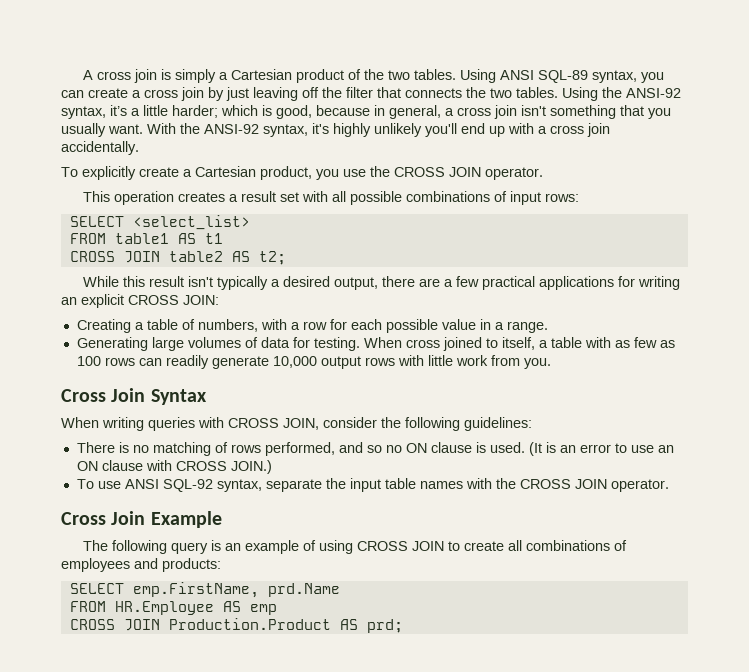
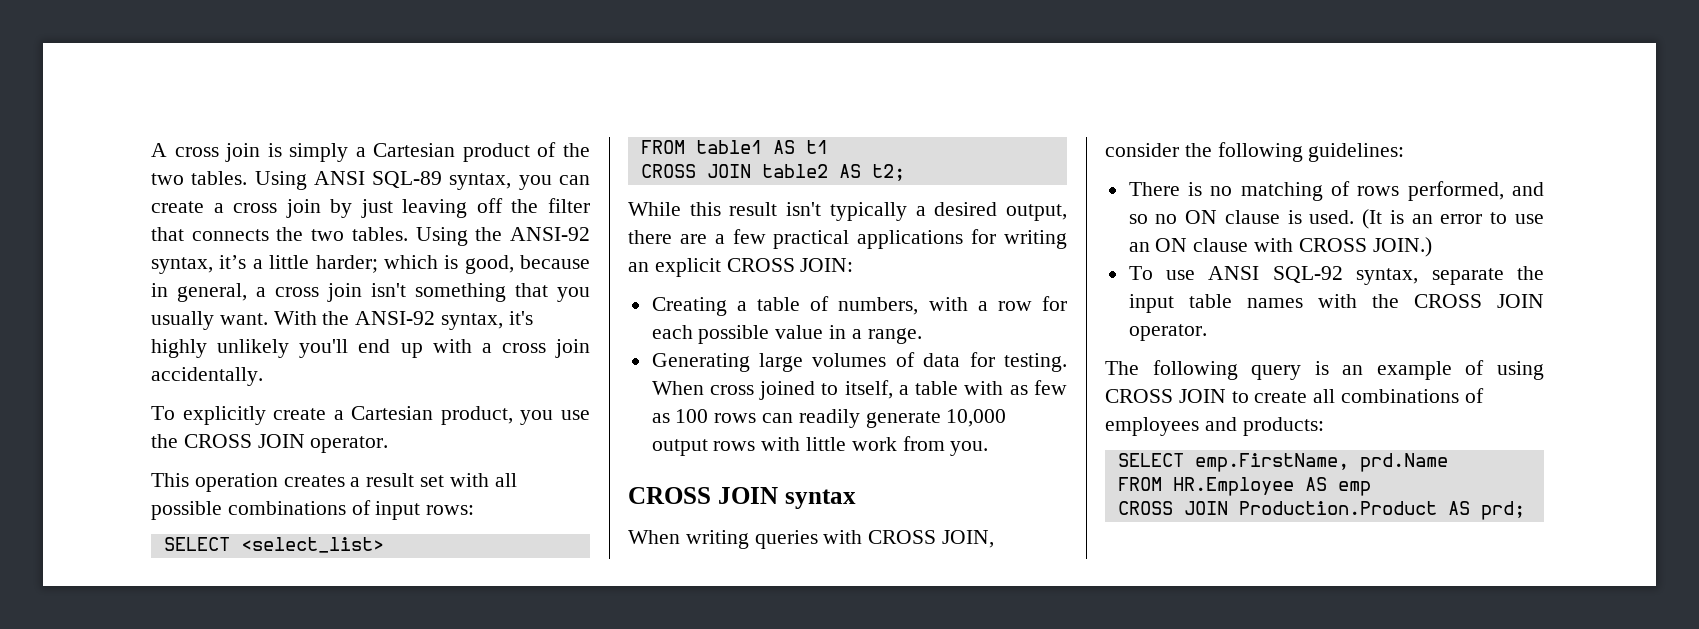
[61,388,207,405] Cross Join Syntax -> [628,487,856,509] CROSS JOIN syntax
[61,511,222,528] // Cross Join Example -> (1207, 332) none

